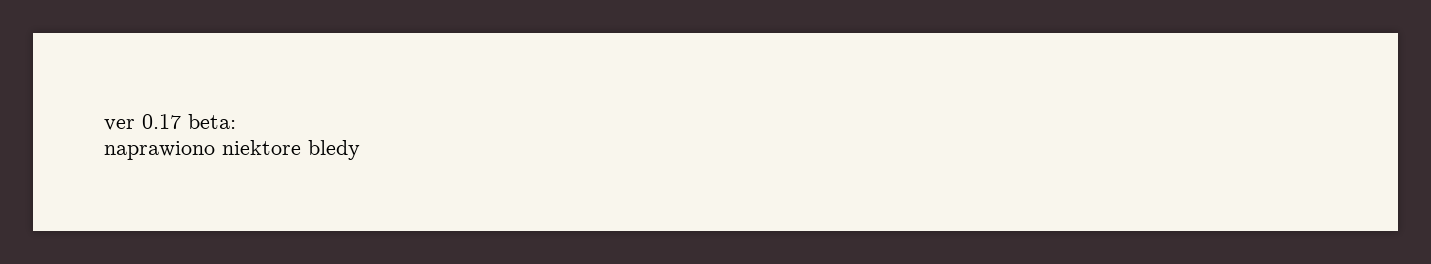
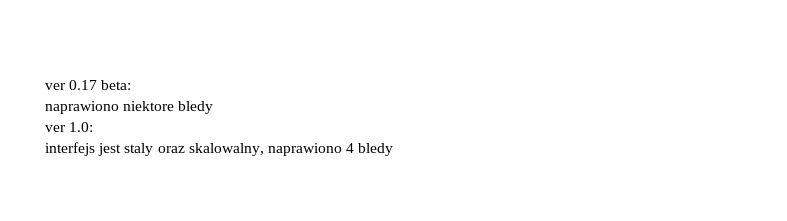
(360, 150) none -> [45,122,94,132] [45,142,394,156] // ver 1.0: // interfejs jest staly oraz skalowalny, naprawiono 4 bledy

